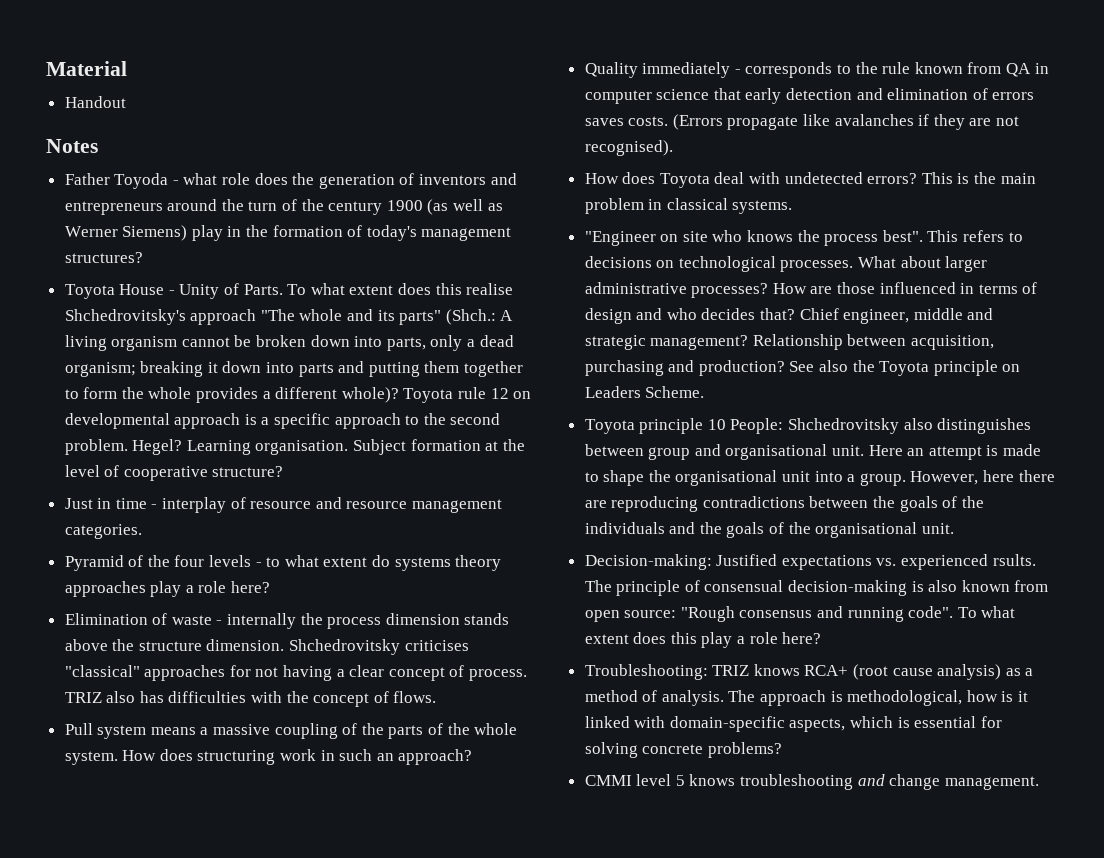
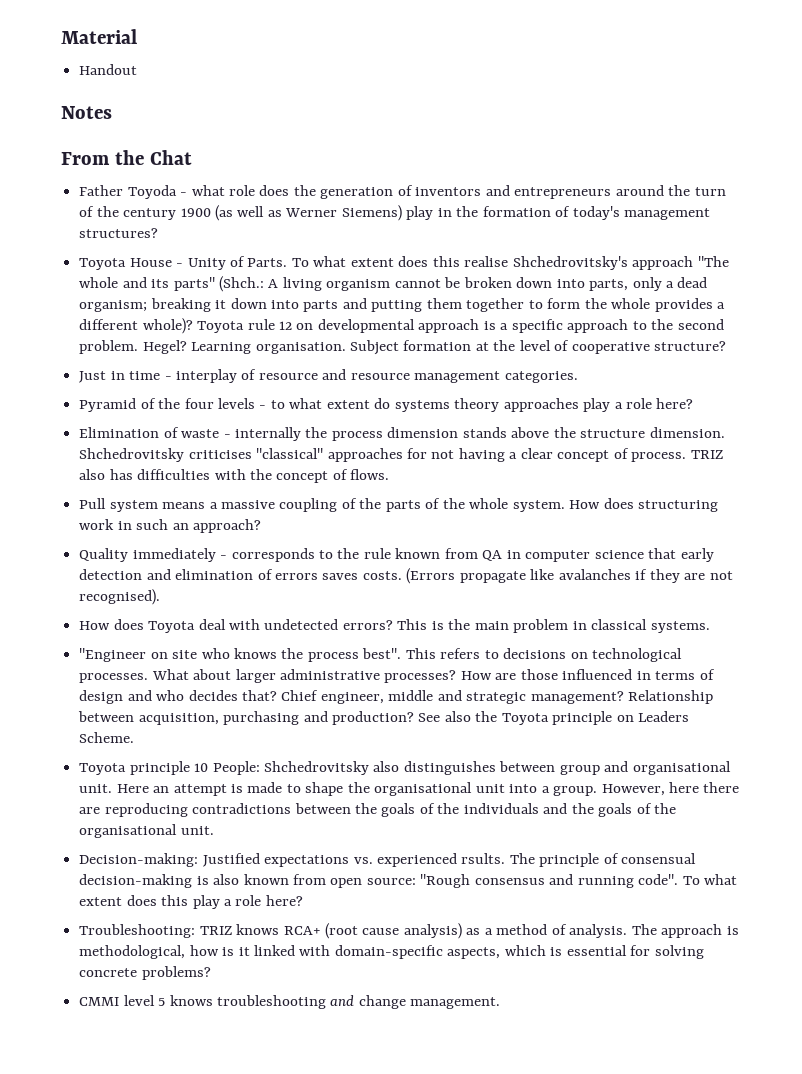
(98, 146) none -> [61,150,192,165] // From the Chat

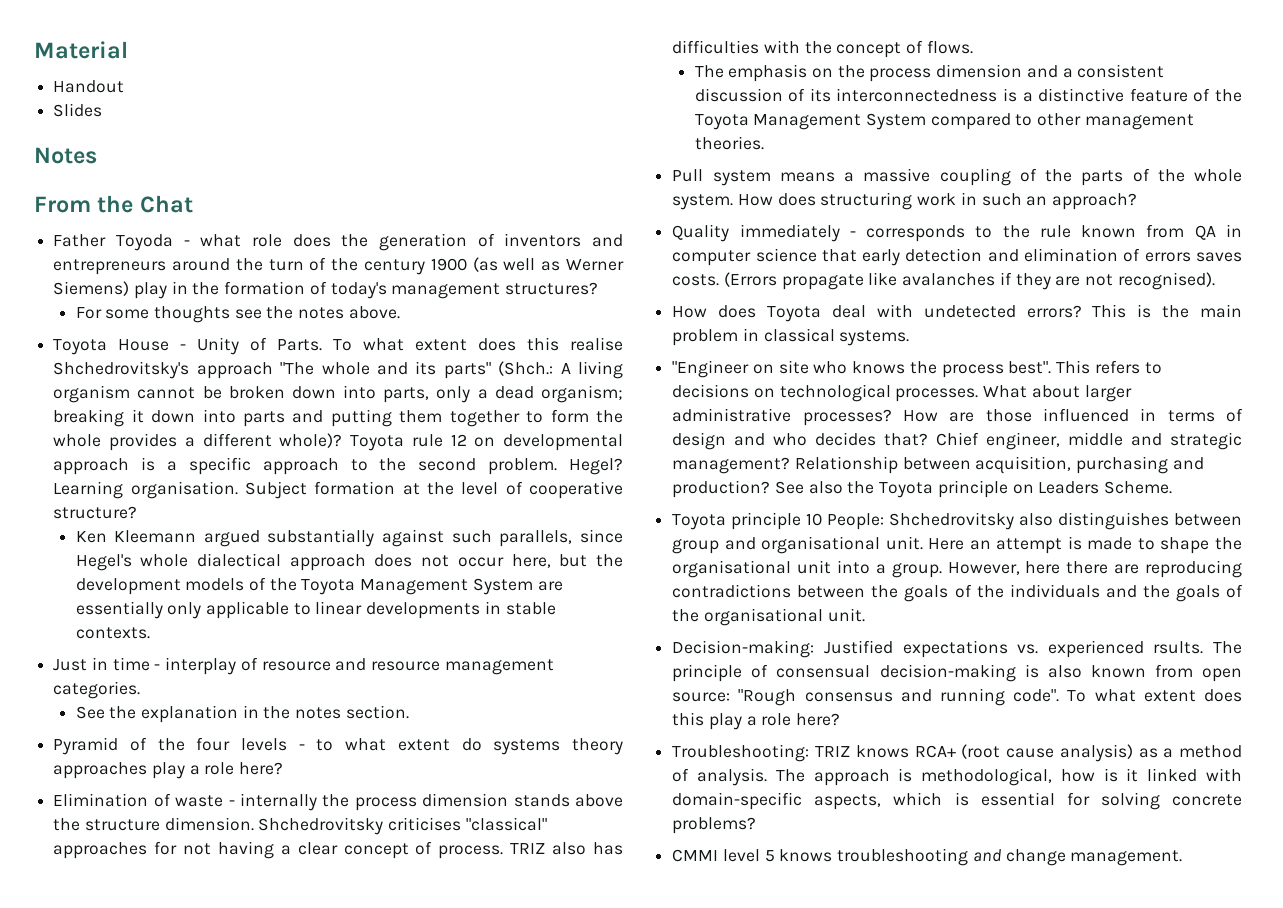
(138, 69) none -> [53,103,103,117] // Slides
(159, 233) none -> [75,306,400,323] // For some thoughts see the notes above.
(727, 346) none -> [75,529,623,547] [75,553,623,571] [75,577,563,595] [75,601,556,619] [75,627,150,639] // Ken Kleemann argued substantially against such parallels, since Hegel's whole dialectical approach does not occur here, but the development models of the Toyota Management System are essentially only applicable to linear developments in stable contexts.
(578, 377) none -> [75,705,409,723] // See the explanation in the notes section.
(390, 474) none -> [694,64,1165,82] [694,88,1242,102] [694,113,1194,130] [694,136,764,150] // The emphasis on the process dimension and a consistent discussion of its interconnectedness is a distinctive feature of the Toyota Management System compared to other management theories.

